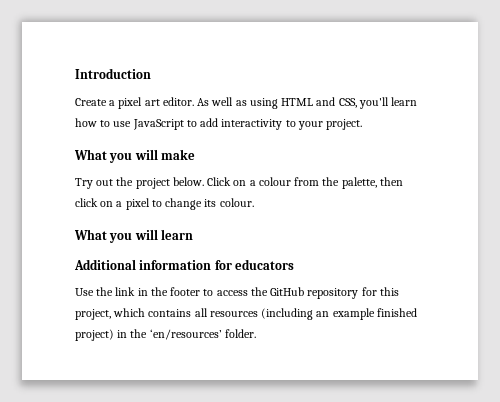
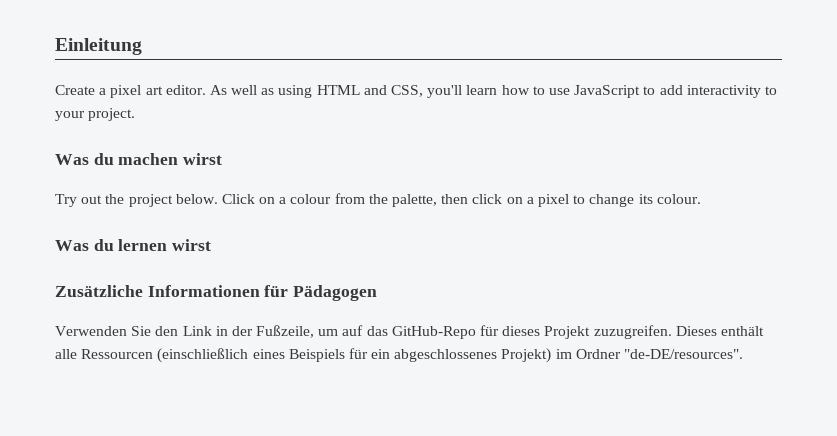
[75,68,151,79] Introduction -> [55,38,142,55] Einleitung
[74,149,196,163] What you will make -> [55,153,223,165] Was du machen wirst
[74,229,194,243] [74,259,295,270] [75,287,399,299] [75,308,417,320] [75,329,256,341] What you will learn // Additional information for educators // Use the link in the footer to access the GitHub repository for this project, which contains all resources (including an example finished project) in the ‘en/resources’ folder. -> [55,239,212,251] [55,285,378,301] [55,325,764,339] [55,348,744,363] Was du lernen wirst // Zusätzliche Informationen für Pädagogen // Verwenden Sie den Link in der Fußzeile, um auf das GitHub-Repo für dieses Projekt zuzugreifen. Dieses enthält alle Ressourcen (einschließlich eines Beispiels für ein abgeschlossenes Projekt) im Ordner "de-DE/resources".

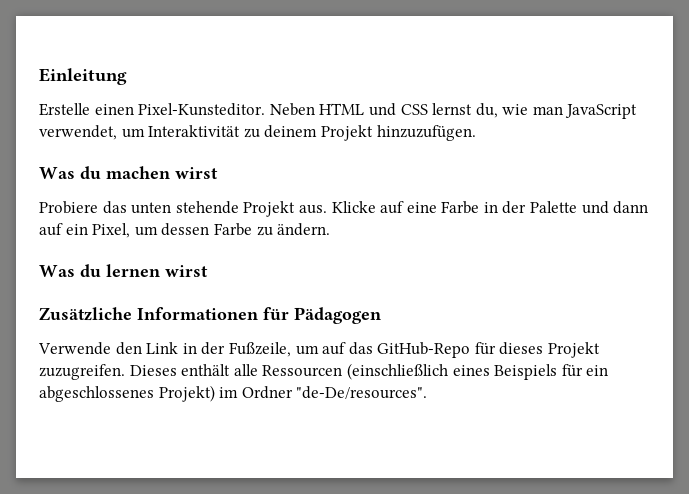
[55,85,777,98] [55,108,136,121] [55,153,223,165] [55,193,701,207] Create a pixel art editor. As well as using HTML and CSS, you'll learn how to use JavaScript to add interactivity to your project. // Was du machen wirst // Try out the project below. Click on a colour from the palette, then click on a pixel to change its colour. -> [39,103,638,119] [39,125,476,141] [39,166,218,179] [39,201,649,217] [39,223,331,238] Erstelle einen Pixel-Kunsteditor. Neben HTML und CSS lernst du, wie man JavaScript verwendet, um Interaktivität zu deinem Projekt hinzuzufügen. // Was du machen wirst // Probiere das unten stehende Projekt aus. Klicke auf eine Farbe in der Palette und dann auf ein Pixel, um dessen Farbe zu ändern.
[55,326,152,336] Verwenden Sie -> [38,342,111,355] Verwende
[624,349,744,359] "de-DE/resources". -> [296,386,428,399] "de-De/resources".

